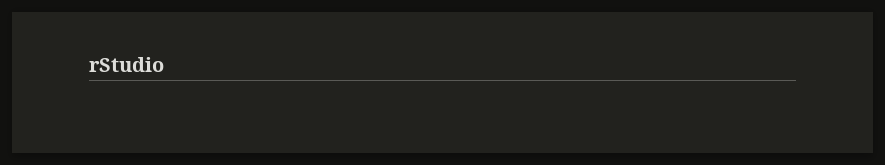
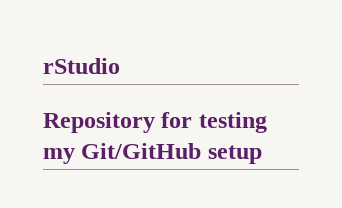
(164, 64) none -> [43,112,267,133] [43,143,262,164] // Repository for testing my Git/GitHub setup

